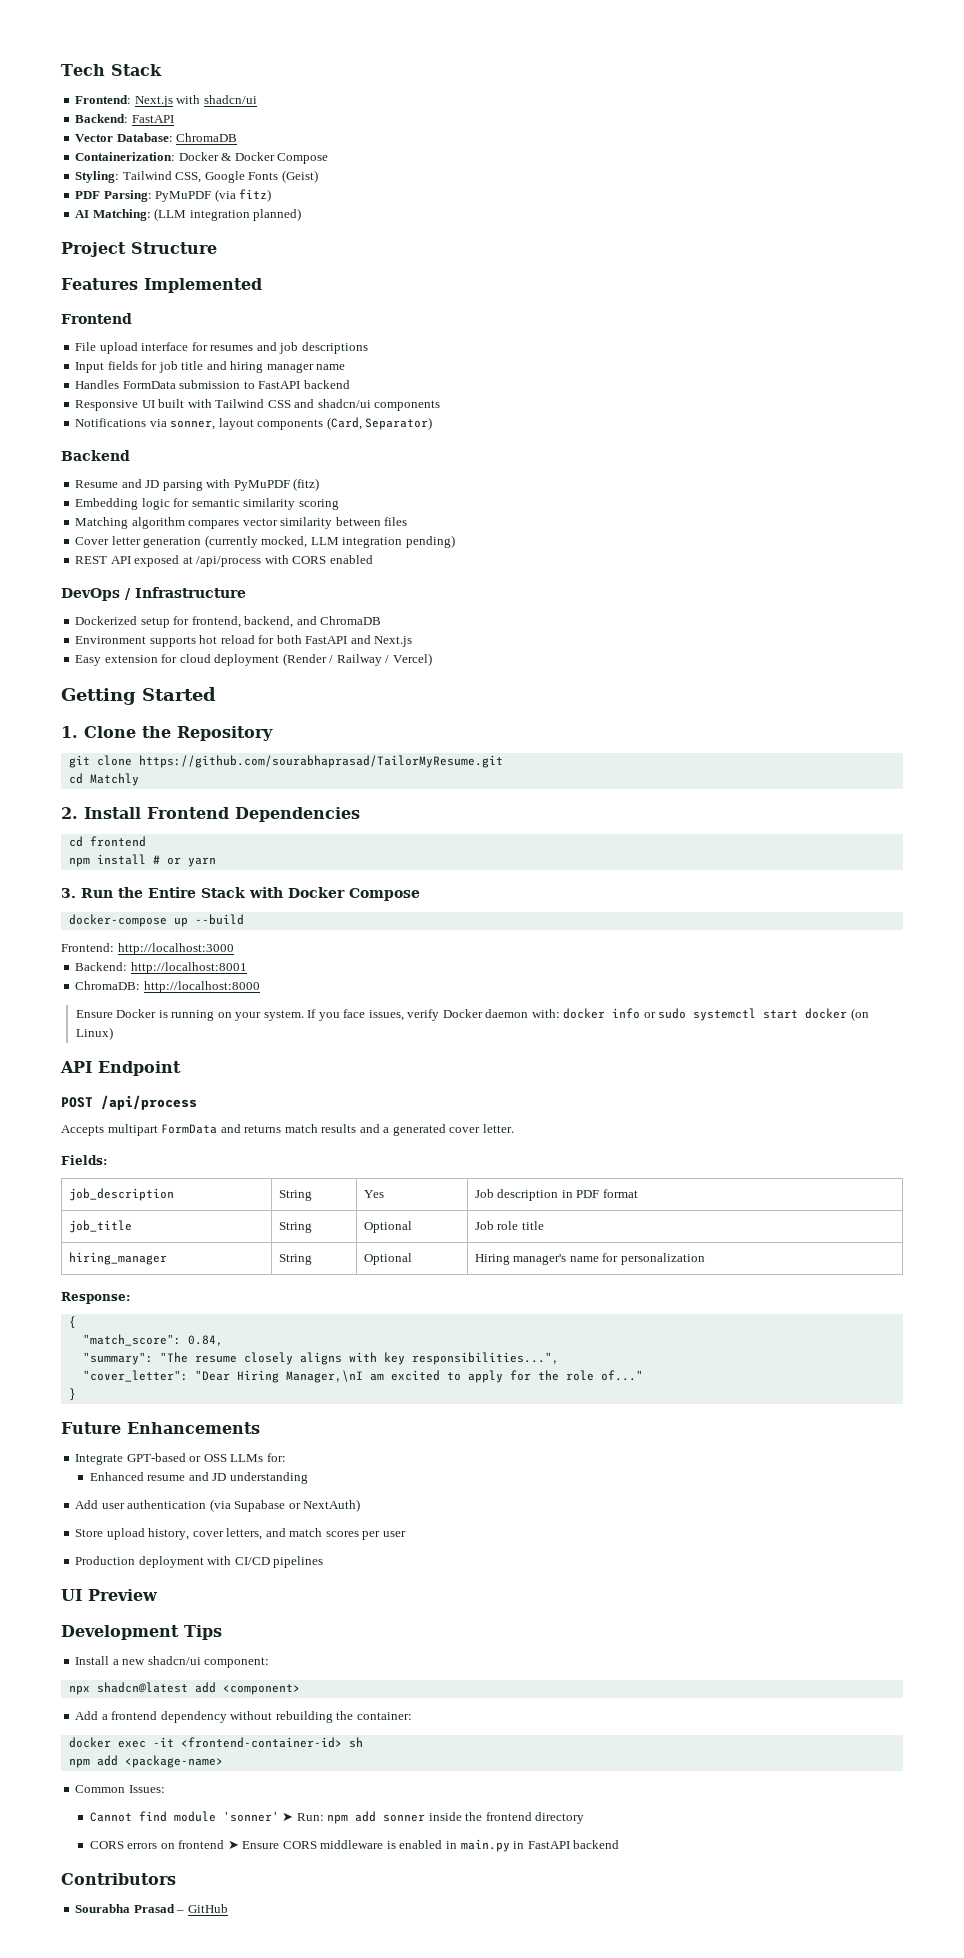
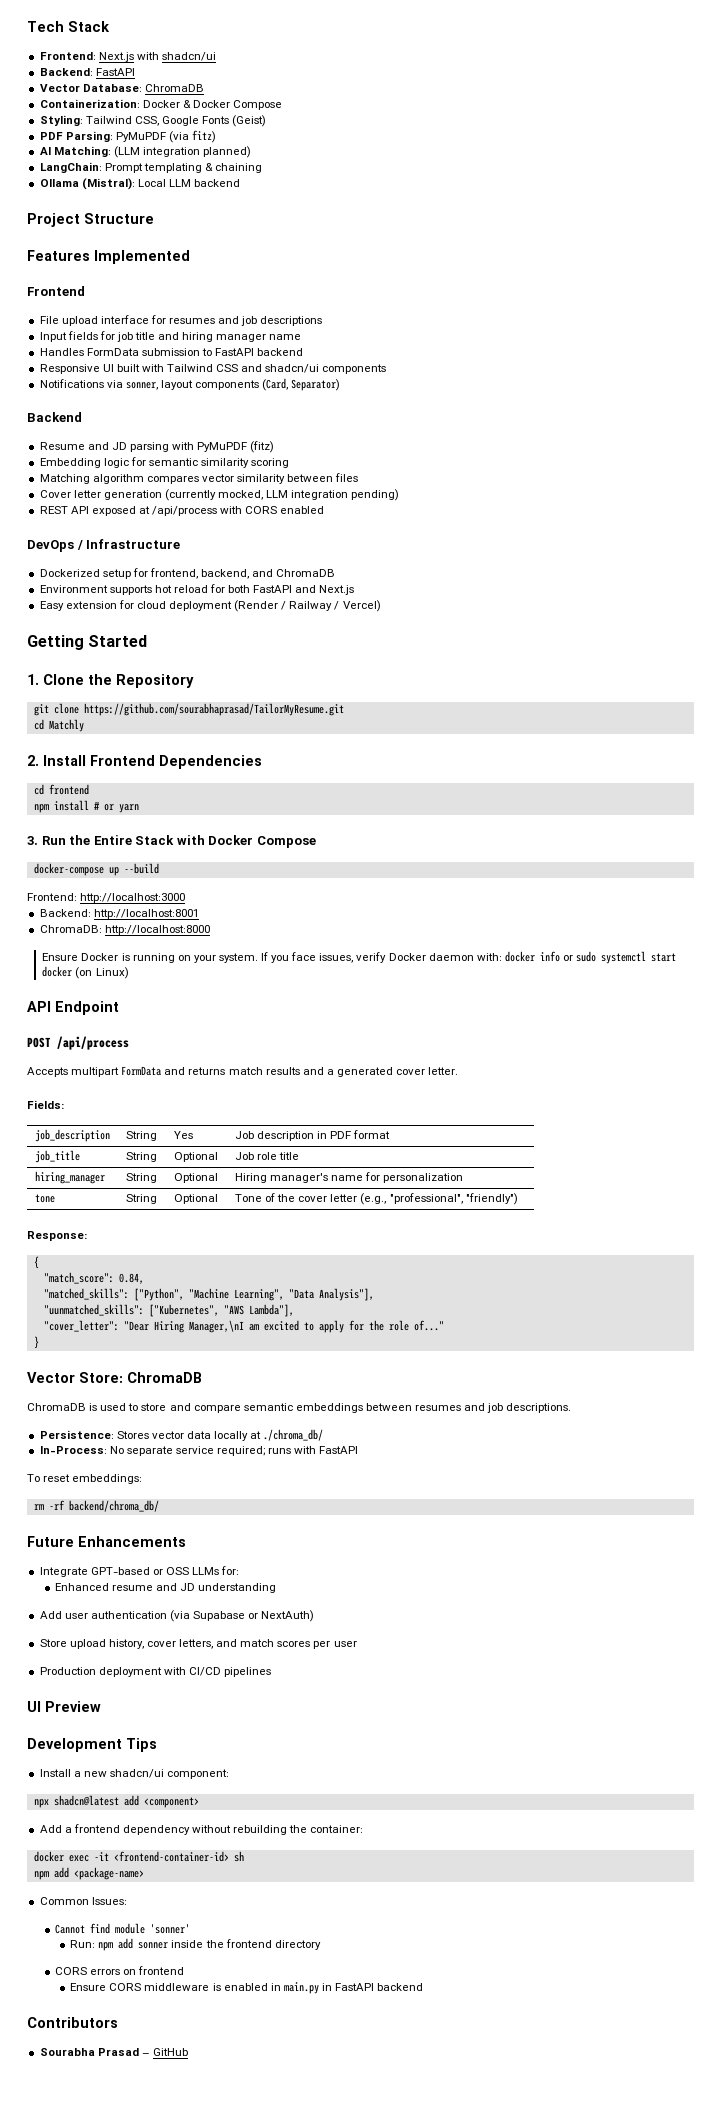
(302, 214) none -> [39,162,263,173] [39,178,241,190] // LangChain: Prompt templating & chaining // Ollama (Mistral): Local LLM backend
[61,1292,130,1304] [68,1316,76,1329] [82,1334,223,1346] [82,1352,559,1365] // Response: // { // "match_score": 0.84, // "summary": "The resume closely aligns with key responsibilities...", -> [34,1194,55,1203] [125,1194,157,1204] [173,1194,218,1204] [234,1193,518,1205] [27,1231,87,1241] [33,1256,39,1269] [43,1272,144,1284] [43,1288,374,1301] [43,1304,294,1317] // tone | String | Optional | Tone of the cover letter (e.g., "professional", "friendly") // Response: // { // "match_score": 0.84, // "matched_skills": ["Python", "Machine Learning", "Data Analysis"], // "uunmatched_skills": ["Kubernetes", "AWS Lambda"],
(76, 1394) none -> [27,1372,202,1383] [27,1403,572,1413] [39,1429,324,1441] [39,1446,359,1456] [27,1474,143,1484] [33,1500,159,1512] // Vector Store: ChromaDB // ChromaDB is used to store and compare semantic embeddings between resumes and job descriptions. // Persistence: Stores vector data locally at ./chroma_db/ // In-Process: No separate service required; runs with FastAPI // To reset embeddings: // rm -rf backend/chroma_db/
[282,1812,294,1822] ➤ -> (190, 1929) //
[227,1840,239,1850] ➤ -> (185, 1970) //

